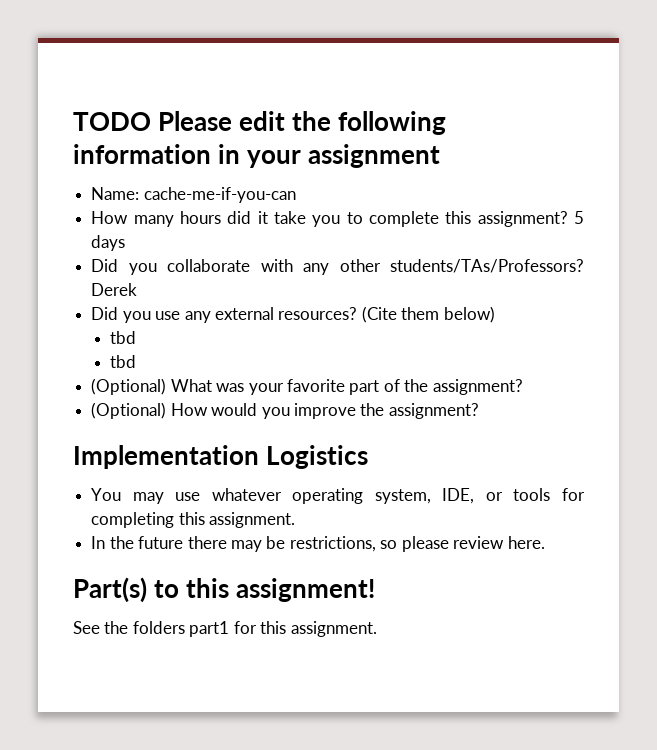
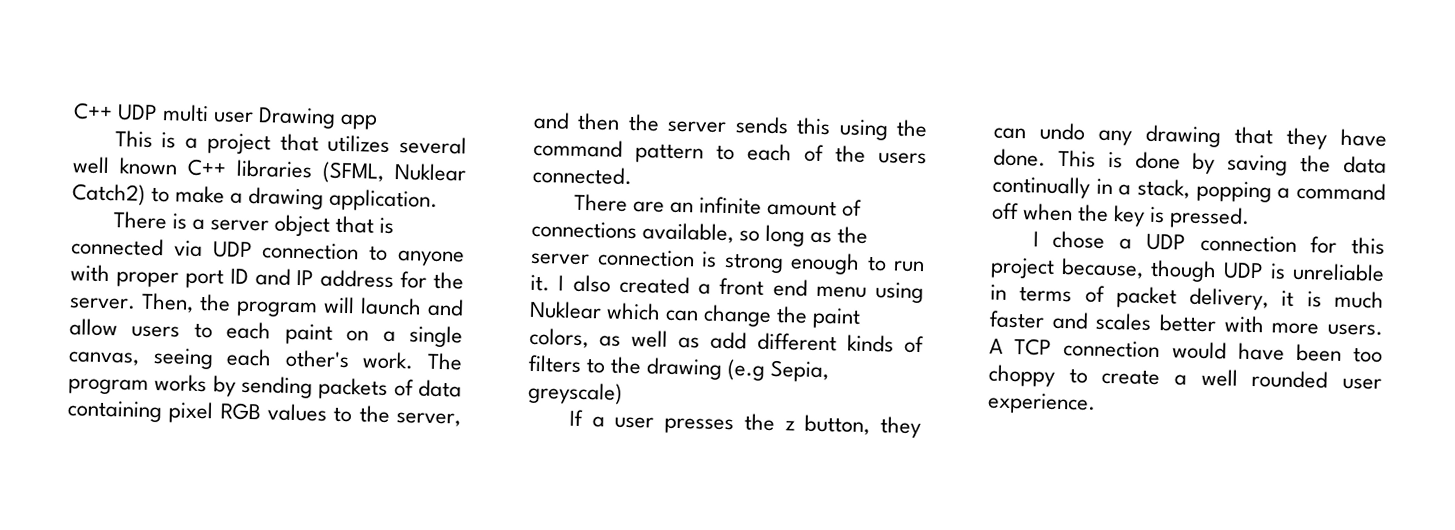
[73,111,447,135] [73,144,441,168] [91,187,296,203] [91,211,585,227] [91,235,126,251] [91,259,584,275] [91,283,138,296] [91,306,495,323] [110,331,137,344] [110,355,137,368] [91,378,523,395] [91,402,479,419] [73,445,369,469] [91,488,585,504] [91,512,296,528] [91,536,545,552] [73,577,376,603] [73,621,377,637] TODO Please edit the following information in your assignment // Name: cache-me-if-you-can // How many hours did it take you to complete this assignment? 5 days // Did you collaborate with any other students/TAs/Professors? Derek // Did you use any external resources? (Cite them below) // tbd // tbd // (Optional) What was your favorite part of the assignment? // (Optional) How would you improve the assignment? // Implementation Logistics // You may use whatever operating system, IDE, or tools for completing this assignment. // In the future there may be restrictions, so please review here. // Part(s) to this assignment! // See the folders part1 for this assignment. -> [73,102,379,130] [114,130,468,155] [72,156,467,184] [72,183,439,212] [112,211,395,237] [71,237,466,267] [70,264,464,290] [69,292,464,318] [69,318,463,348] [68,347,463,371] [68,374,462,400] [67,400,461,427] [533,111,928,141] [533,138,927,165] [532,165,633,185] [573,193,863,217] [531,220,869,247] [530,249,925,275] [530,274,924,304] [529,300,862,329] [529,327,924,354] [528,354,831,383] [528,381,623,405] [568,409,921,439] [993,122,1387,150] [993,148,1387,176] [992,175,1386,203] [992,202,1251,229] [1032,230,1385,255] [990,257,1385,283] [990,284,1384,311] [989,310,1383,336] [989,338,1383,363] [988,364,1382,390] [987,392,1096,415] C++ UDP multi user Drawing app // This is a project that utilizes several well known C++ libraries (SFML, Nuklear Catch2) to make a drawing application. // There is a server object that is connected via UDP connection to anyone with proper port ID and IP address for the server. Then, the program will launch and allow users to each paint on a single canvas, seeing each other's work. The program works by sending packets of data containing pixel RGB values to the server, and then the server sends this using the command pattern to each of the users connected. // There are an infinite amount of connections available, so long as the server connection is strong enough to run it. I also created a front end menu using Nuklear which can change the paint colors, as well as add different kinds of filters to the drawing (e.g Sepia, greyscale) // If a user presses the z button, they can undo any drawing that they have done. This is done by saving the data continually in a stack, popping a command off when the key is pressed. // I chose a UDP connection for this project because, though UDP is unreliable in terms of packet delivery, it is much faster and scales better with more users. A TCP connection would have been too choppy to create a well rounded user experience.

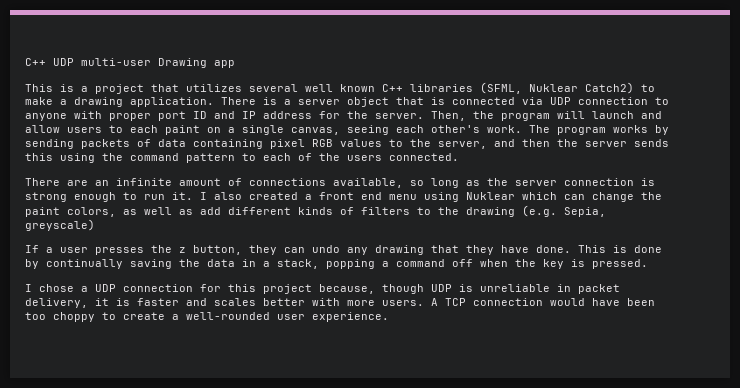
[162,104,255,124] multi user -> [81,58,151,66] multi-user
(439, 200) // -> (214, 102) none
[727,359,767,381] (e.g -> [522,205,557,217] (e.g.
(1216, 163) none -> [46,259,123,269] continually
[992,175,1090,199] continually -> (235, 263) none
[1019,285,1105,303] terms of -> (571, 288) none
[1334,290,1384,309] much -> (130, 302) none
[1200,368,1329,389] well rounded -> [186,312,270,320] well-rounded

